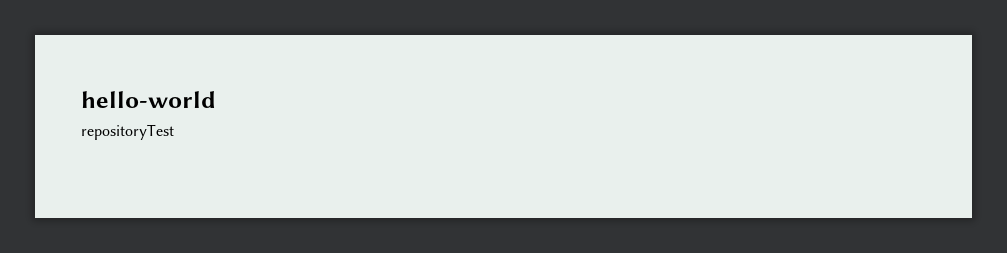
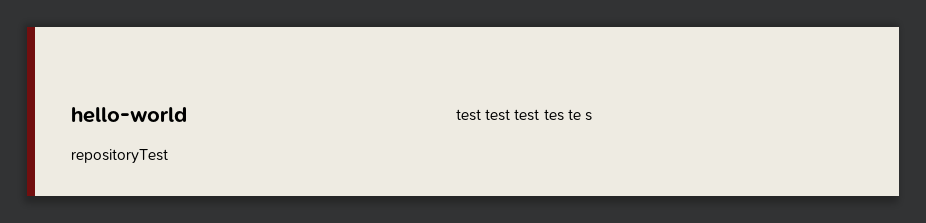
(174, 132) none -> [456,109,592,121] // test test test tes te s

